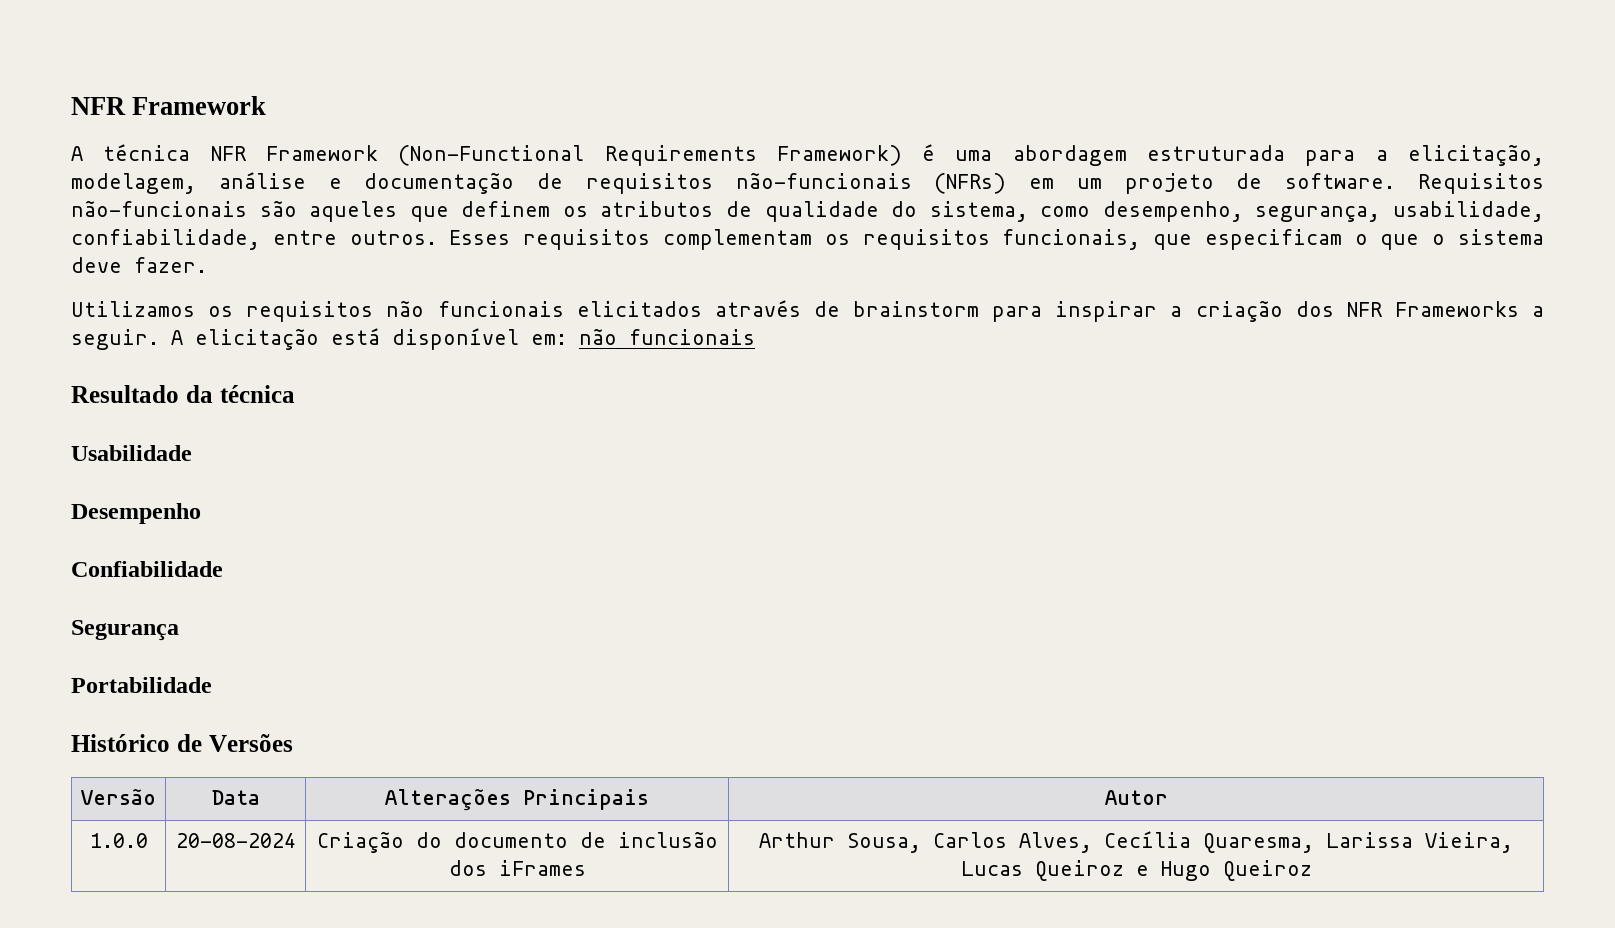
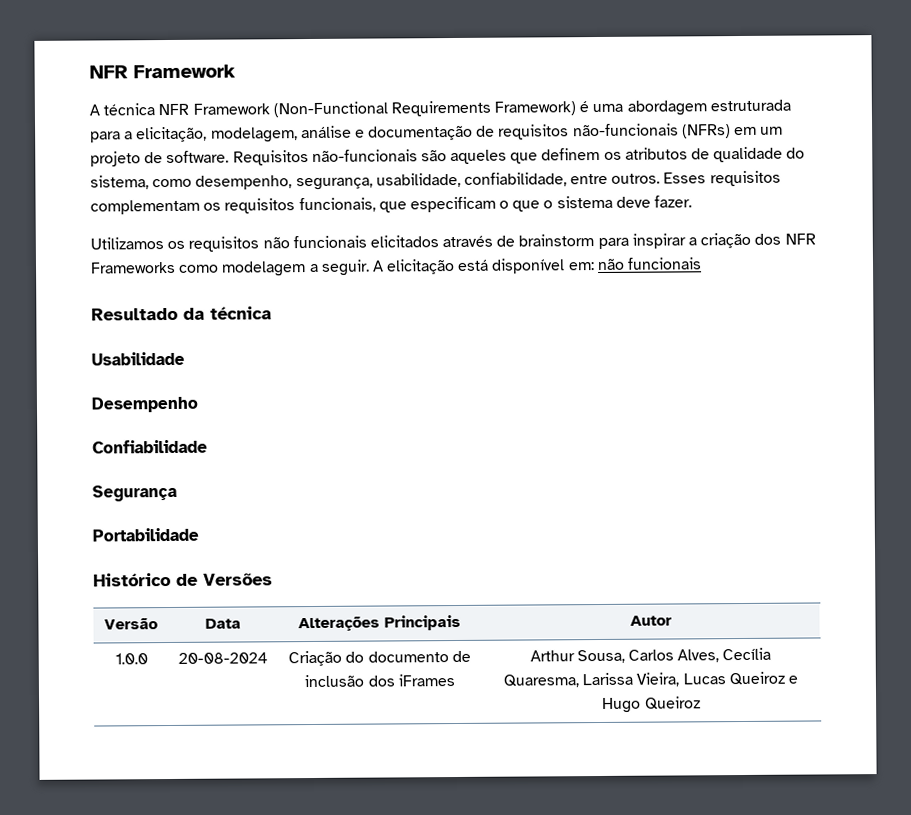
(1519, 309) none -> [178,261,307,277] como modelagem

